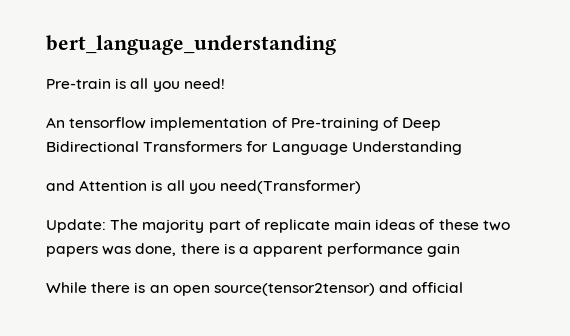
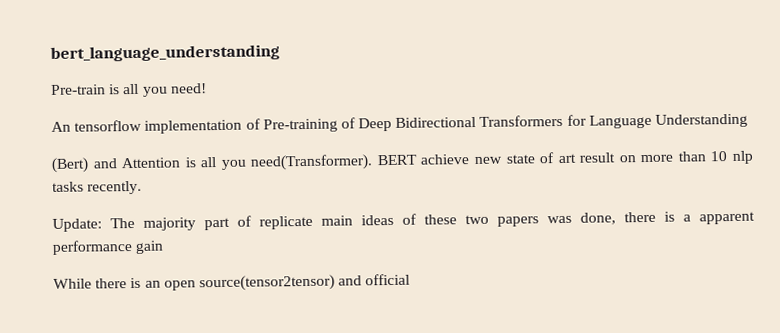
(462, 148) none -> [51,157,89,173] (Bert)
[219,180,361,194] need(Transformer) -> [250,150,753,171] [52,180,143,195] need(Transformer). BERT achieve new state of art result on more than 10 nlp tasks recently.

